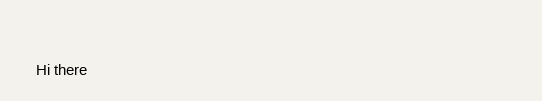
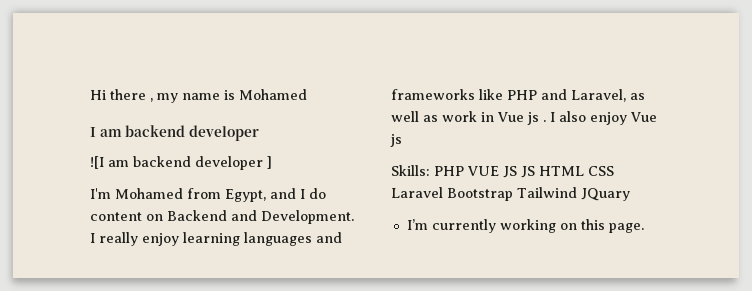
(88, 69) none -> [150,89,307,103] [90,125,259,141] [90,156,272,170] [90,188,326,202] [90,210,354,224] [90,232,342,246] [391,89,645,102] [391,111,657,125] [390,134,402,147] [391,165,614,178] [391,187,630,201] [406,219,644,233] , my name is Mohamed // I am backend developer // ![I am backend developer ] // I'm Mohamed from Egypt, and I do content on Backend and Development. I really enjoy learning languages and frameworks like PHP and Laravel, as well as work in Vue js . I also enjoy Vue js // Skills: PHP VUE JS JS HTML CSS Laravel Bootstrap Tailwind JQuary // I’m currently working on this page.

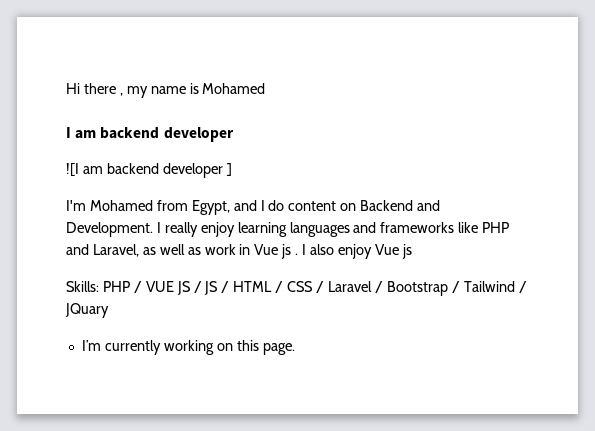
(464, 171) none -> [133,281,142,293] /
[521,166,614,178] [391,187,577,201] JS HTML CSS Laravel Bootstrap Tailwind -> [193,281,527,296] / JS / HTML / CSS / Laravel / Bootstrap / Tailwind /

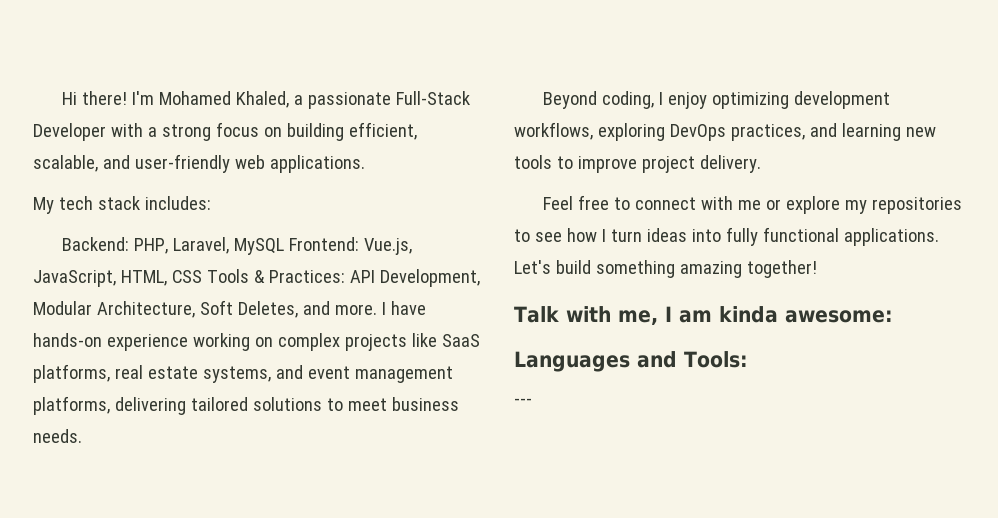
[83,83,266,98] [66,127,234,142] [66,163,232,178] [66,200,441,215] [66,222,510,237] [66,244,412,259] [66,281,527,296] [65,303,109,318] [81,340,295,355] there , my name is Mohamed // I am backend developer // ![I am backend developer ] // I'm Mohamed from Egypt, and I do content on Backend and Development. I really enjoy learning languages and frameworks like PHP and Laravel, as well as work in Vue js . I also enjoy Vue js // Skills: PHP / VUE JS / JS / HTML / CSS / Laravel / Bootstrap / Tailwind / JQuary // I’m currently working on this page. -> [82,91,471,109] [33,122,417,141] [33,154,365,173] [33,196,211,214] [62,237,413,255] [33,269,480,287] [33,300,426,318] [33,333,480,351] [33,364,453,383] [33,396,459,415] [33,429,82,443] [543,91,891,109] [514,122,936,141] [514,155,761,173] [543,195,963,214] [514,227,939,246] [514,260,817,278] [514,306,893,325] [514,351,748,372] [514,398,532,405] there! I'm Mohamed Khaled, a passionate Full-Stack Developer with a strong focus on building efficient, scalable, and user-friendly web applications. // My tech stack includes: // Backend: PHP, Laravel, MySQL Frontend: Vue.js, JavaScript, HTML, CSS Tools & Practices: API Development, Modular Architecture, Soft Deletes, and more. I have hands-on experience working on complex projects like SaaS platforms, real estate systems, and event management platforms, delivering tailored solutions to meet business needs. // Beyond coding, I enjoy optimizing development workflows, exploring DevOps practices, and learning new tools to improve project delivery. // Feel free to connect with me or explore my repositories to see how I turn ideas into fully functional applications. Let's build something amazing together! // Talk with me, I am kinda awesome: // Languages and Tools: // ---

